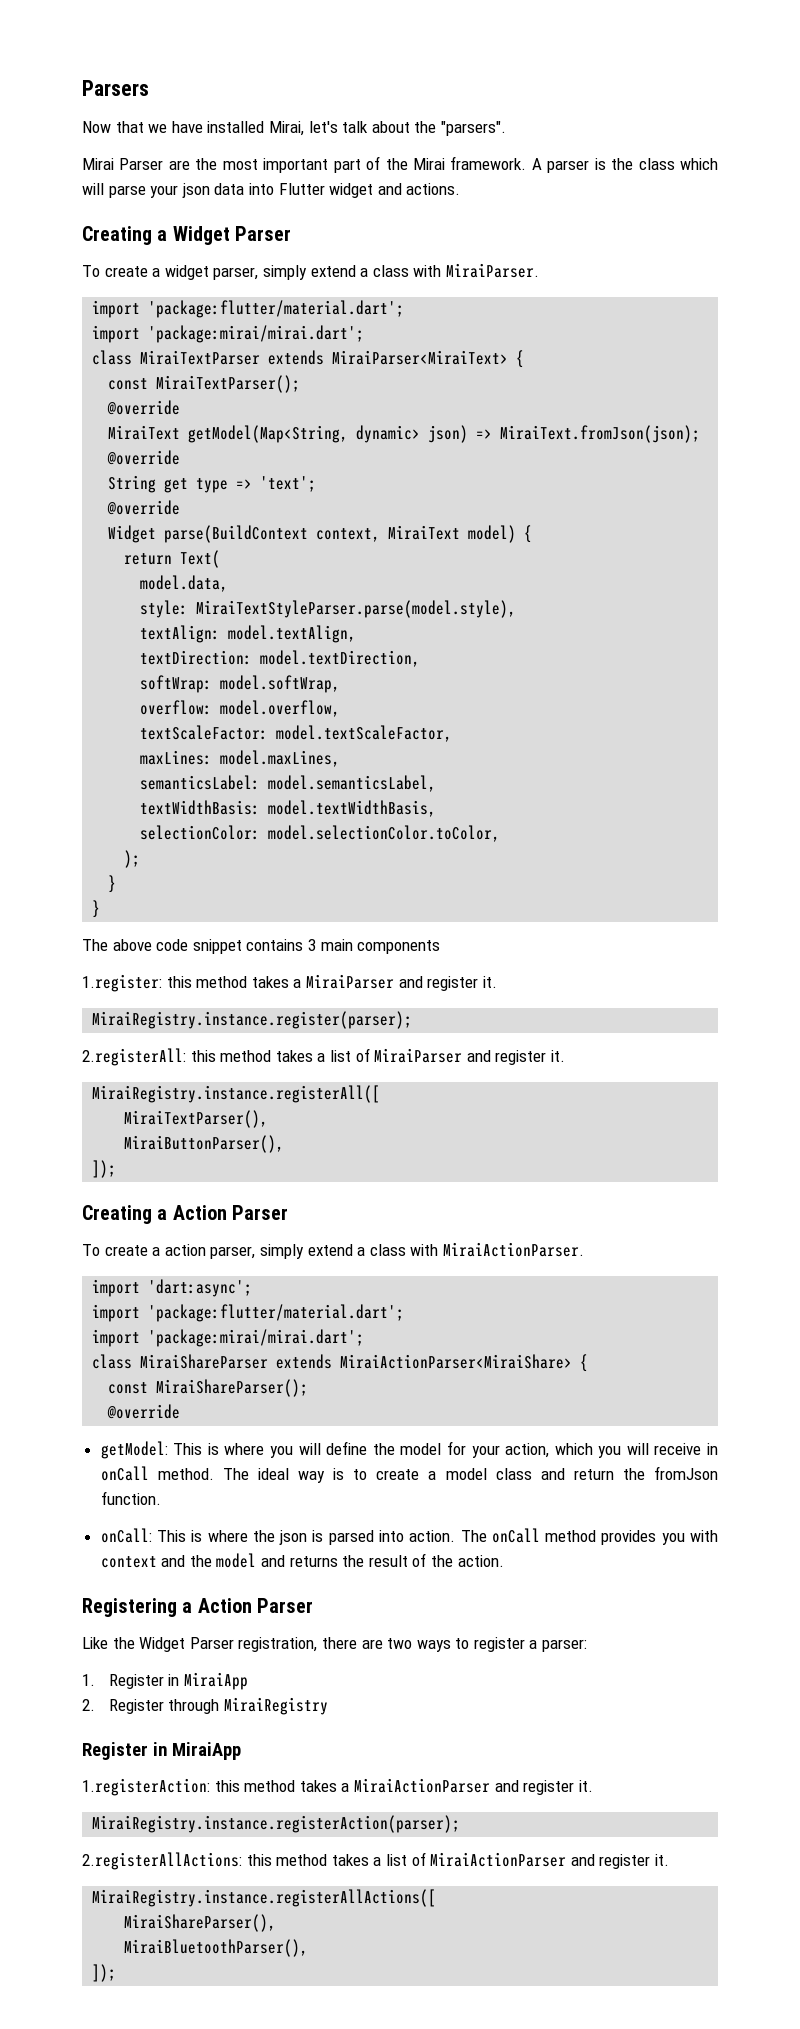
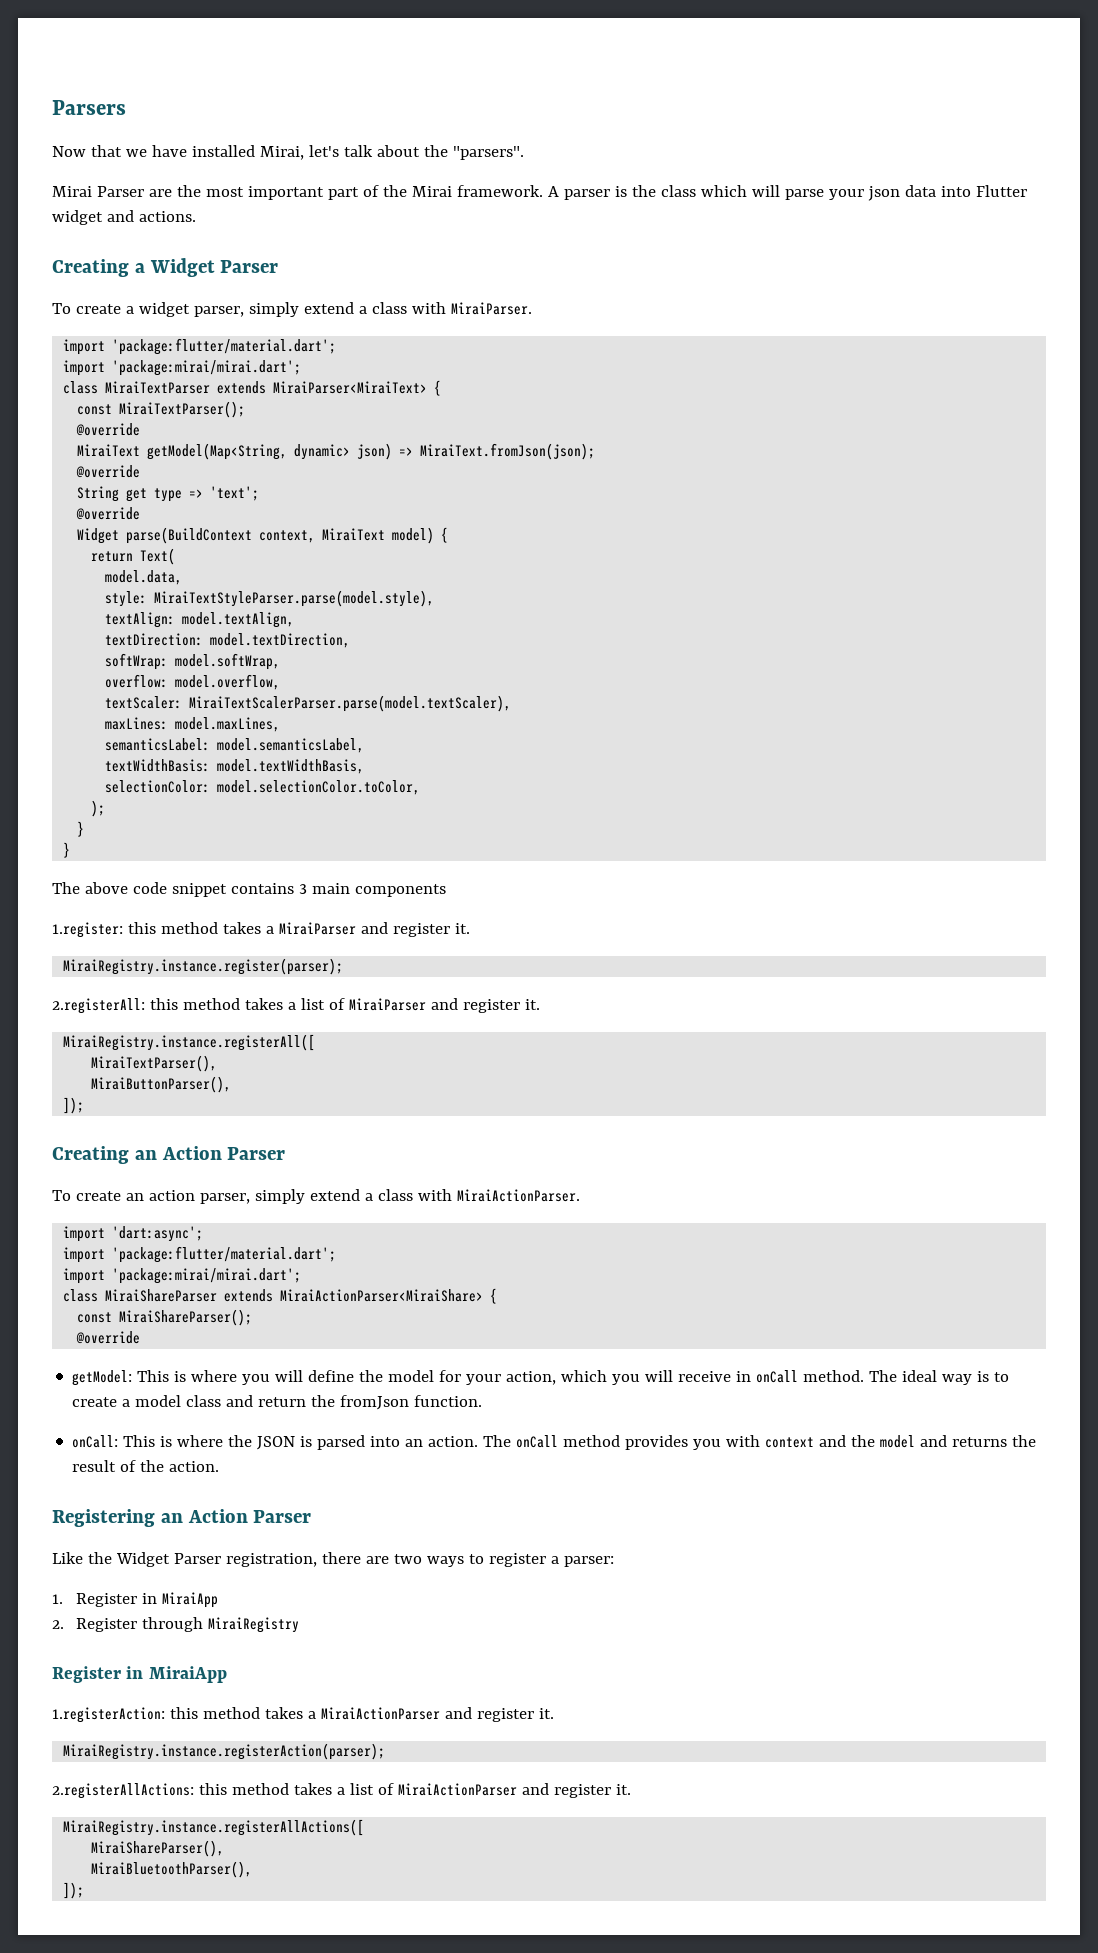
[140,725,453,742] textScaleFactor: model.textScaleFactor, -> [105,695,512,712] textScaler: MiraiTextScalerParser.parse(model.textScaler),
[157,1209,168,1220] a -> [134,1150,157,1160] an
[152,1247,161,1256] a -> [125,1193,144,1201] an
[279,1530,308,1545] json -> [257,1436,296,1450] JSON
(404, 1536) none -> [405,1439,424,1447] an
[182,1602,193,1613] a -> [160,1513,183,1523] an

